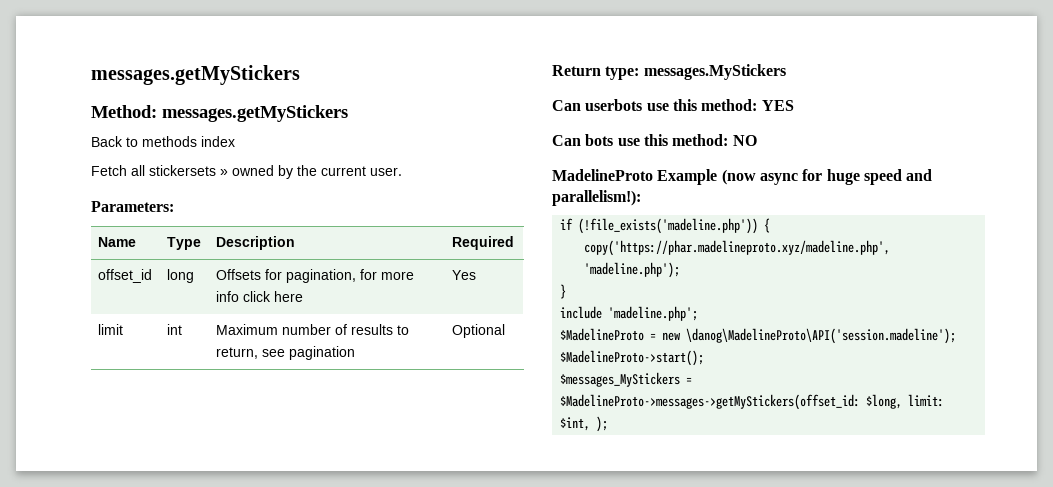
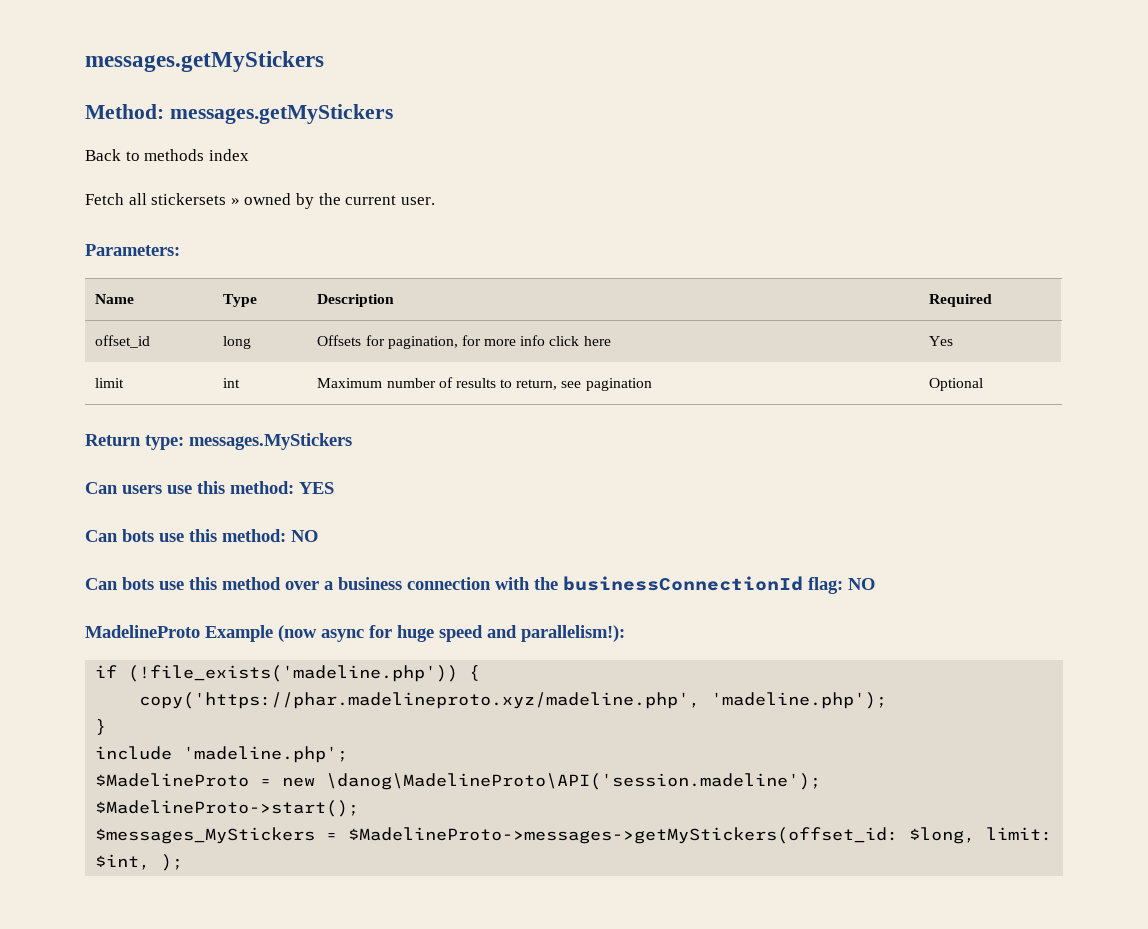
[585,99,643,111] userbots -> [122,485,162,494] users
(757, 140) none -> [85,576,875,594] // Can bots use this method over a business connection with the businessConnectionId flag: NO

